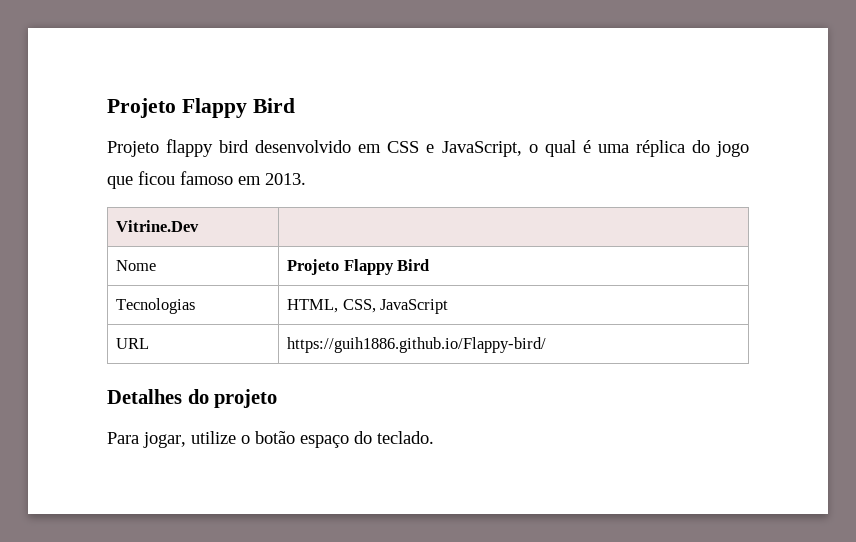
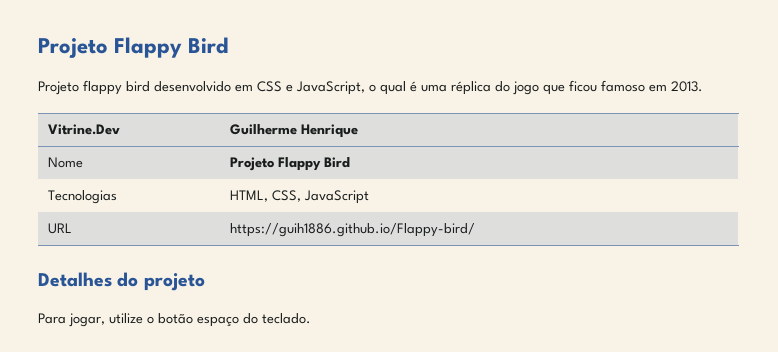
(200, 226) none -> [230,124,359,138] Guilherme Henrique

